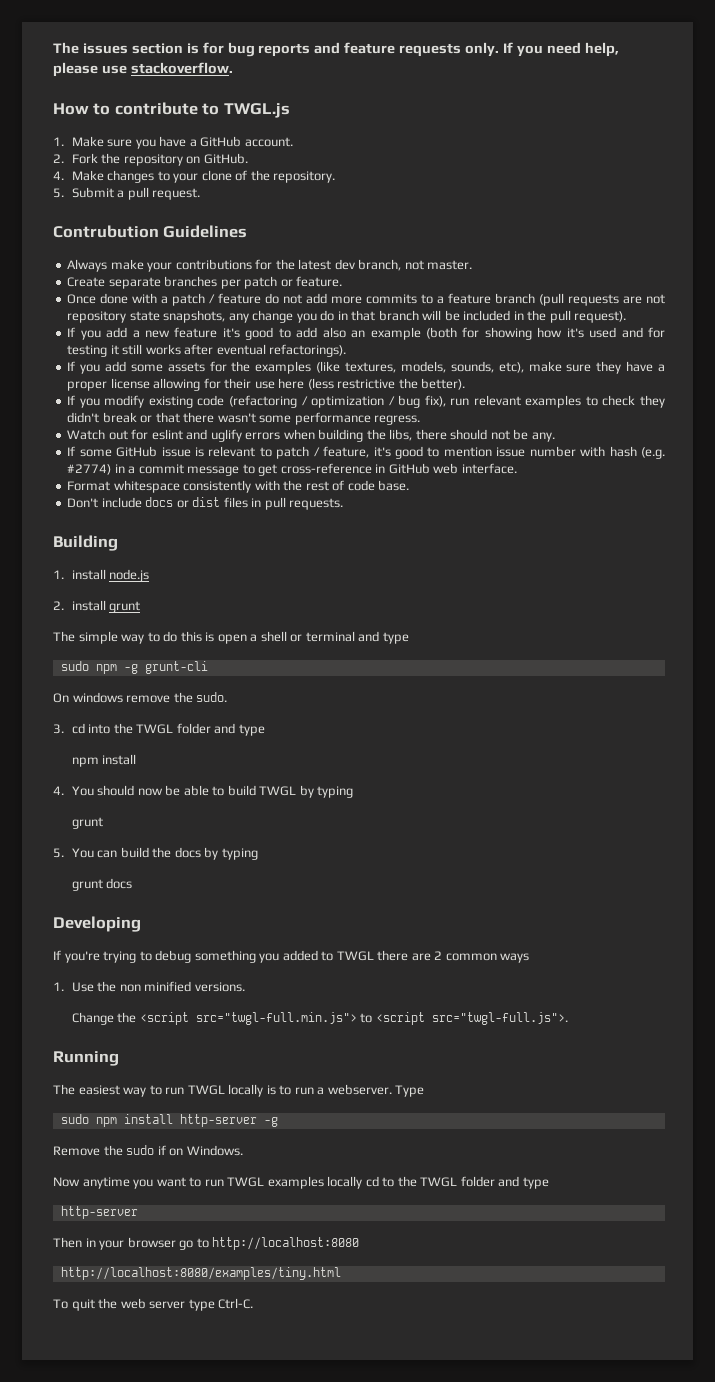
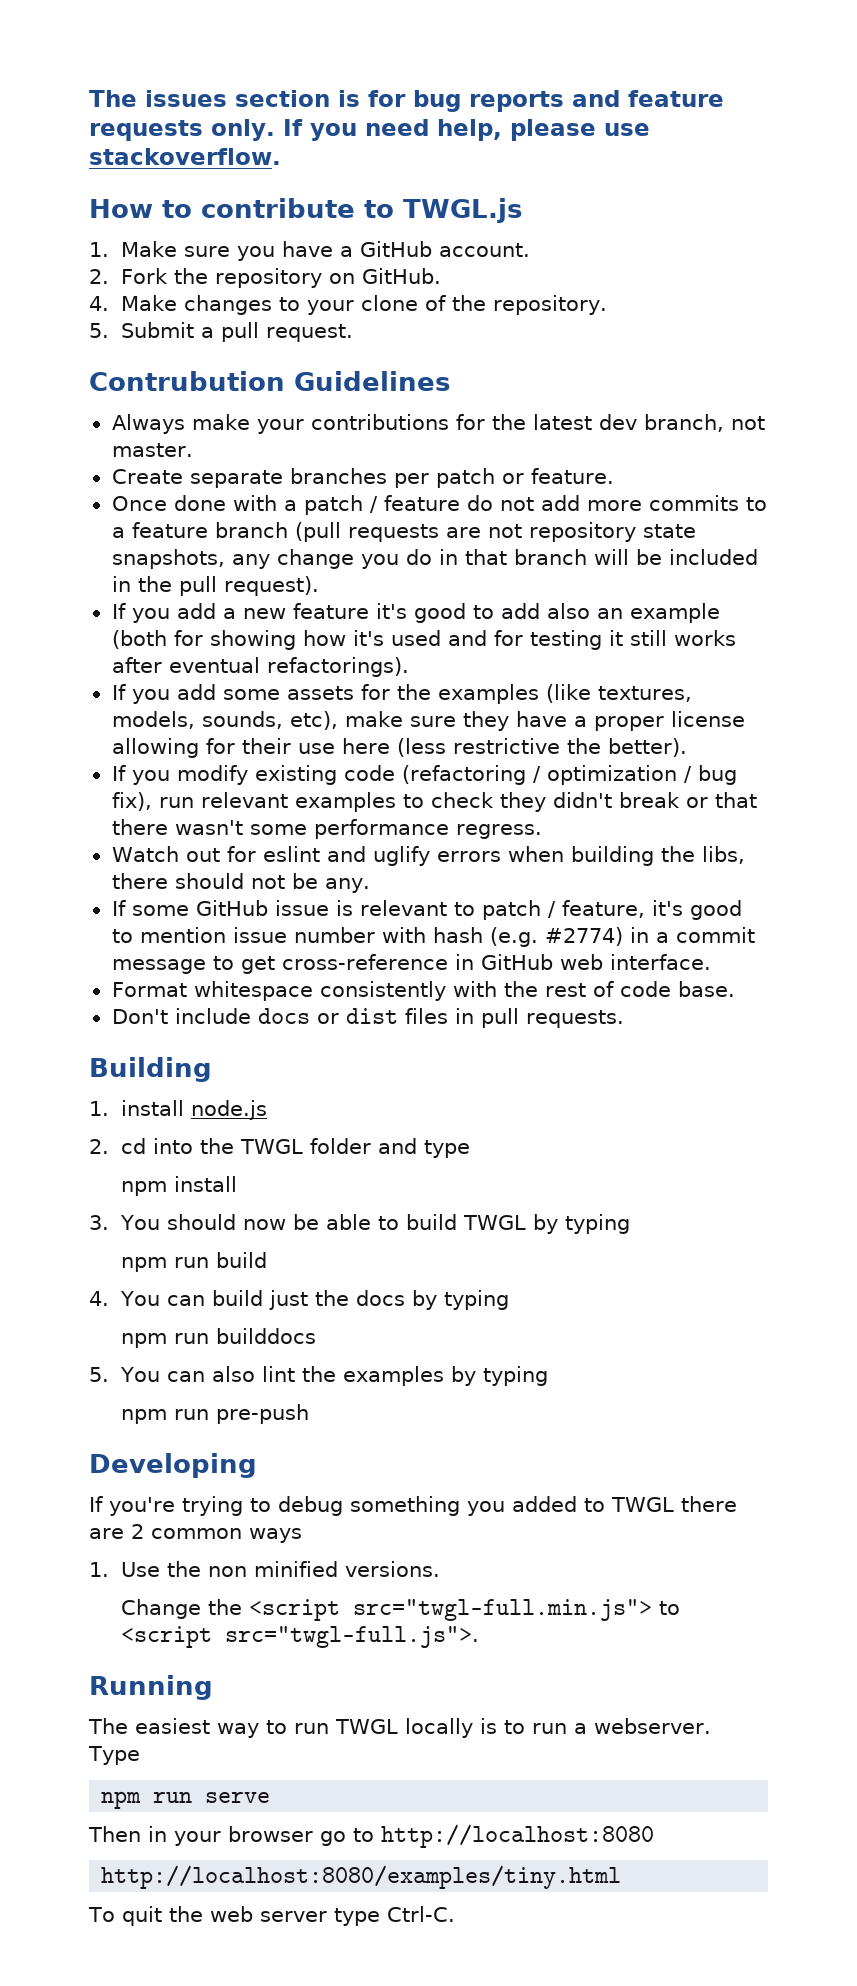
[71,600,141,613] [53,631,409,644] [60,661,208,674] [53,692,228,703] [53,724,64,734] install grunt // The simple way to do this is open a shell or terminal and type // sudo npm -g grunt-cli // On windows remove the sudo. // 3. -> (109, 1146) none
[53,786,64,795] 4. -> [89,1215,109,1230] 3.
[71,817,103,829] [53,848,64,858] grunt // 5. -> [120,1252,267,1272] [89,1291,109,1306] npm run build // 4.
(149, 852) none -> [268,1290,308,1310] just
[71,878,133,891] grunt docs -> [120,1328,316,1348] [89,1366,548,1386] [120,1404,309,1424] npm run builddocs // 5. You can also lint the examples by typing // npm run pre-push
[60,1114,278,1127] [53,1145,243,1156] [53,1176,549,1189] [60,1206,138,1219] sudo npm install http-server -g // Remove the sudo if on Windows. // Now anytime you want to run TWGL examples locally cd to the TWGL folder and type // http-server -> [101,1791,271,1809] npm run serve

